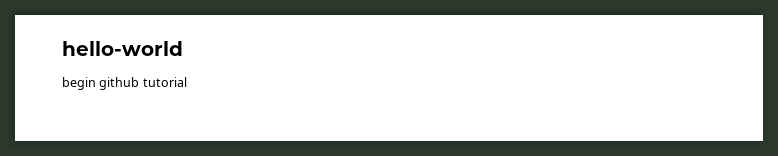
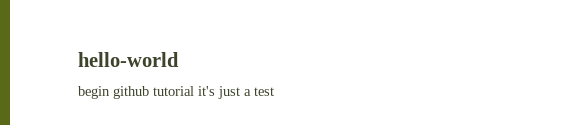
(187, 82) none -> [198,86,274,99] it's just a test

